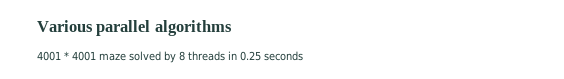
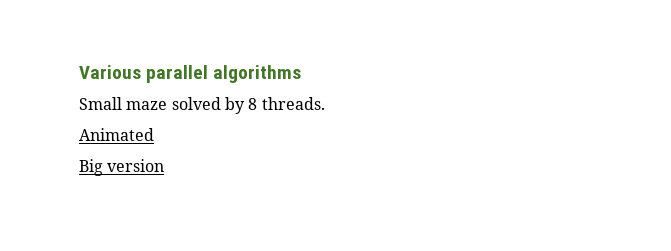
[37,51,96,61] 4001 * 4001 -> [79,97,122,110] Small
[188,51,303,61] threads in 0.25 seconds -> [261,97,325,110] [79,128,154,141] [79,159,165,176] threads. // Animated // Big version

